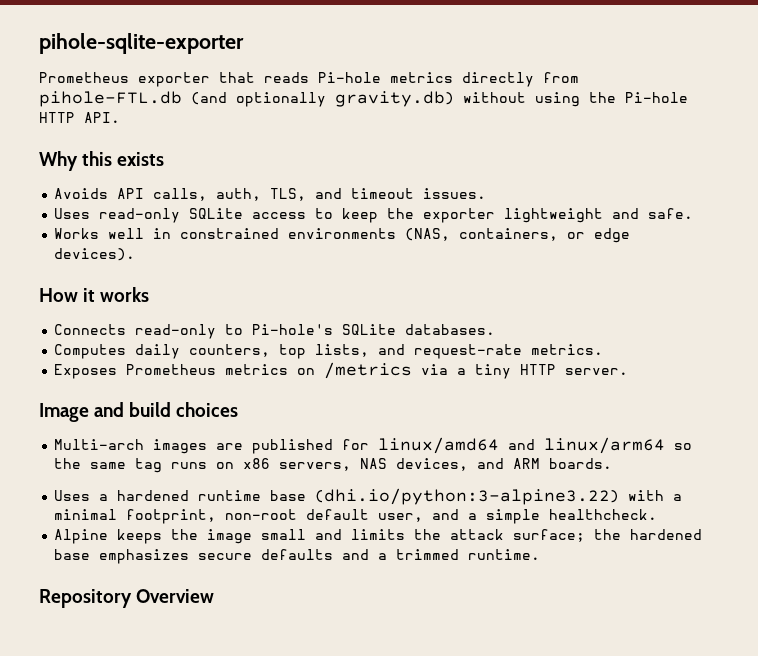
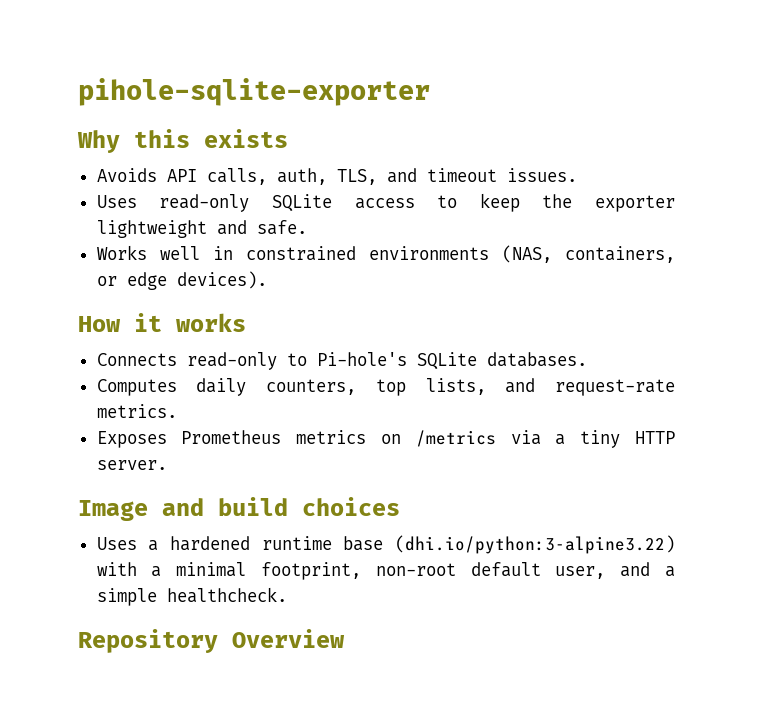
[39,72,579,87] [39,91,688,107] [39,112,120,123] // Prometheus exporter that reads Pi-hole metrics directly from pihole-FTL.db (and optionally gravity.db) without using the Pi-hole HTTP API. -> (430, 92) none
[54,437,693,454] [54,458,613,473] // Multi-arch images are published for linux/amd64 and linux/arm64 so the same tag runs on x86 servers, NAS devices, and ARM boards. -> (400, 506) none
[54,529,703,544] [54,549,541,564] // Alpine keeps the image small and limits the attack surface; the hardened base emphasizes secure defaults and a trimmed runtime. -> (287, 595) none

